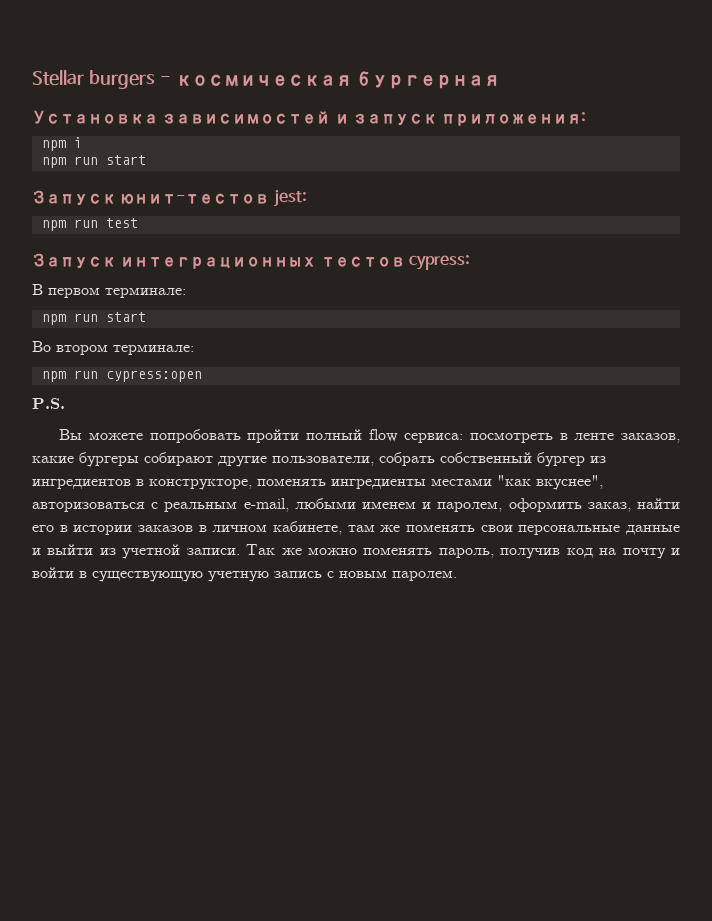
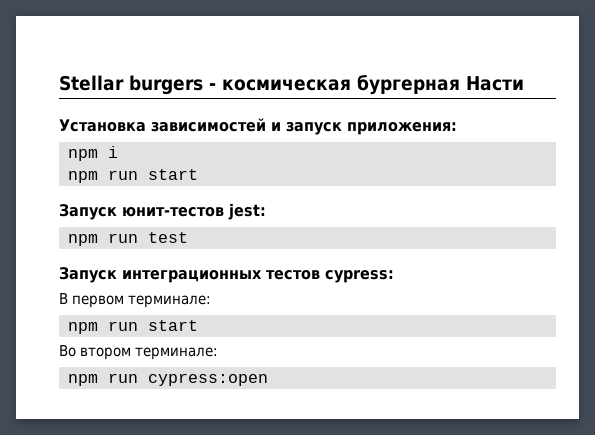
(501, 80) none -> [466,76,524,91] Насти
[32,398,65,409] [59,429,680,443] [32,452,606,467] [32,475,603,490] [32,498,680,512] [32,521,681,535] [32,544,681,559] [32,567,457,582] // P.S. // Вы можете попробовать пройти полный flow сервиса: посмотреть в ленте заказов, какие бургеры собирают другие пользователи, собрать собственный бургер из ингредиентов в конструкторе, поменять ингредиенты местами "как вкуснее", авторизоваться с реальным e-mail, любыми именем и паролем, оформить заказ, найти его в истории заказов в личном кабинете, там же поменять свои персональные данные и выйти из учетной записи. Так же можно поменять пароль, получив код на почту и войти в существующую учетную запись с новым паролем. -> (268, 379) none

